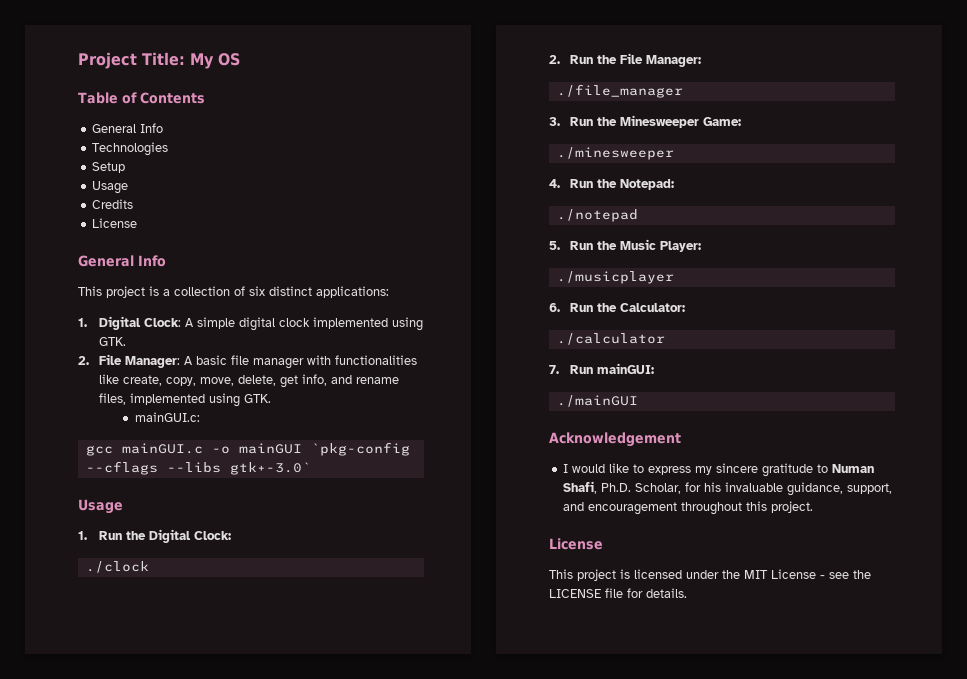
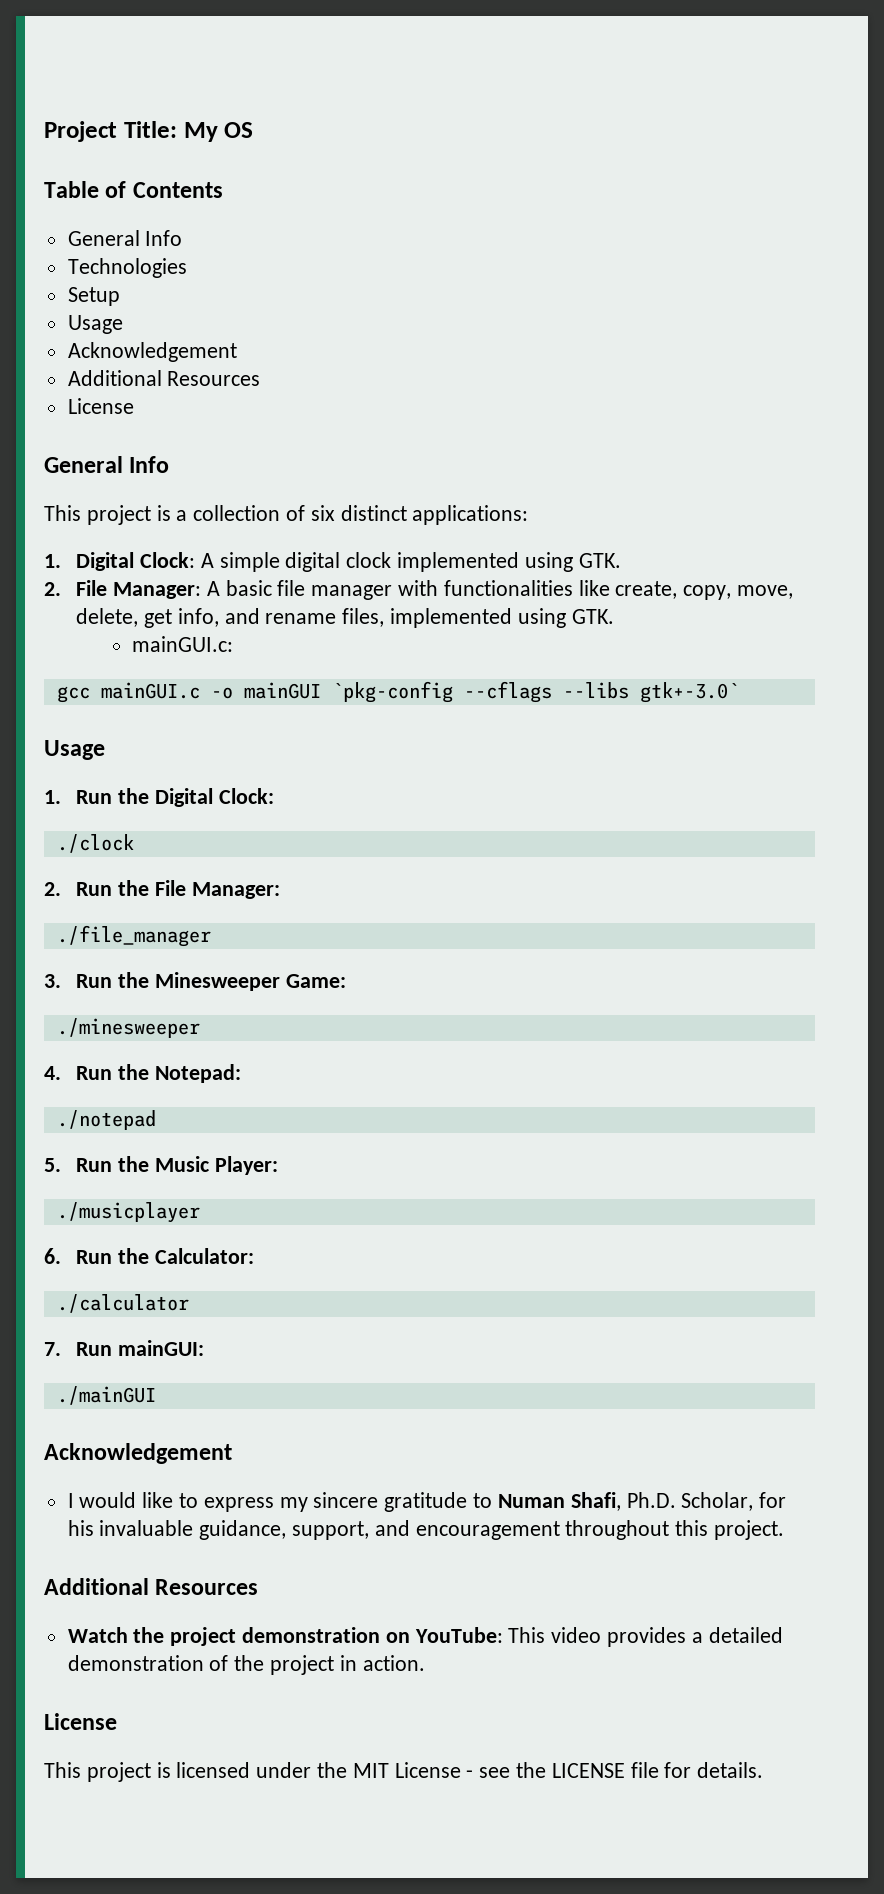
[92,199,134,209] Credits -> [67,342,237,362] [67,370,261,386] Acknowledgement // Additional Resources
(814, 507) none -> [44,1578,259,1595] [67,1627,783,1647] [67,1655,425,1675] // Additional Resources // Watch the project demonstration on YouTube: This video provides a detailed demonstration of the project in action.

